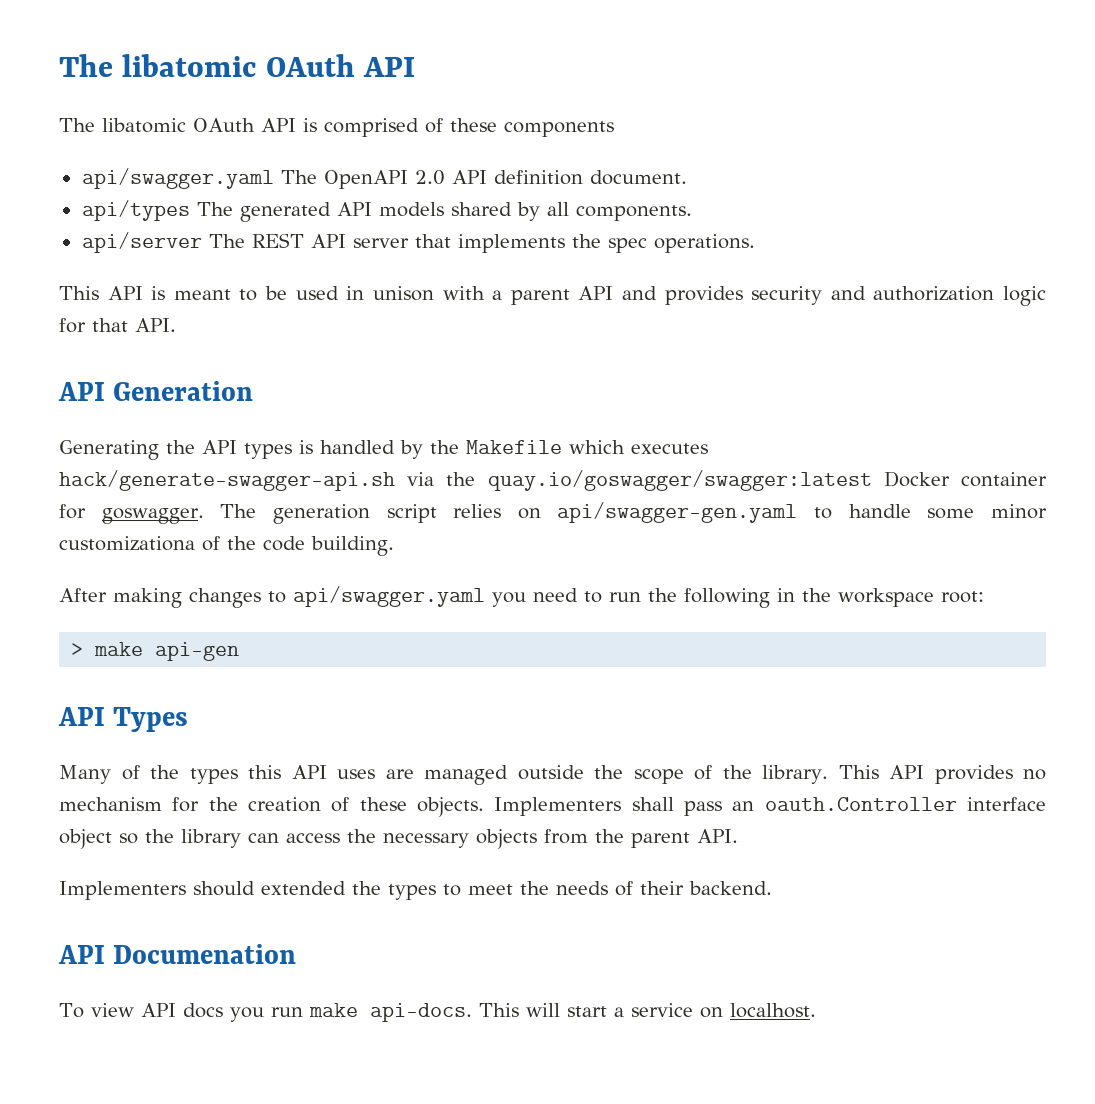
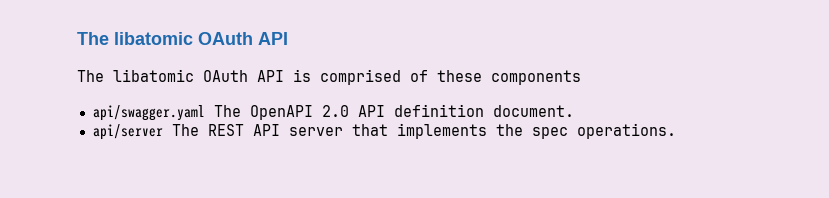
[81,200,692,222] // api/types The generated API models shared by all components. -> (574, 111) none
[59,286,1046,306] [59,318,176,333] [58,381,254,401] [59,440,708,460] [59,470,1047,491] [59,502,1047,524] [59,536,394,556] [59,586,984,608] [71,642,240,661] [58,707,189,732] [59,765,1046,785] [59,797,1046,817] [59,829,738,849] [59,881,772,900] [58,944,297,964] [59,1003,816,1022] // This API is meant to be used in unison with a parent API and provides security and authorization logic for that API. // API Generation // Generating the API types is handled by the Makefile which executes hack/generate-swagger-api.sh via the quay.io/goswagger/swagger:latest Docker container for goswagger. The generation script relies on api/swagger-gen.yaml to handle some minor customizationa of the code building. // After making changes to api/swagger.yaml you need to run the following in the workspace root: // > make api-gen // API Types // Many of the types this API uses are managed outside the scope of the library. This API provides no mechanism for the creation of these objects. Implementers shall pass an oauth.Controller interface object so the library can access the necessary objects from the parent API. // Implementers should extended the types to meet the needs of their backend. // API Documenation // To view API docs you run make api-docs. This will start a service on localhost. -> (676, 131) none

